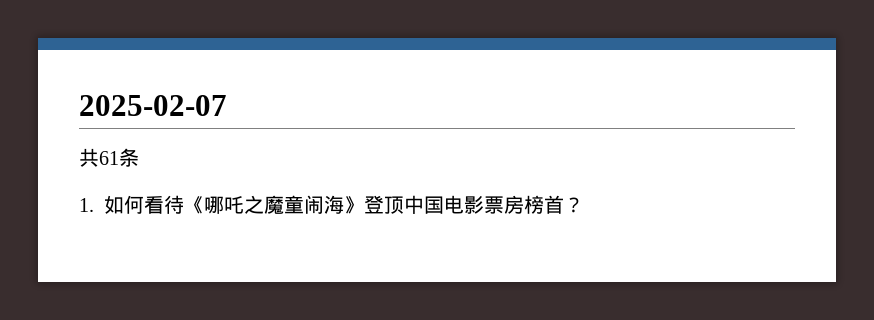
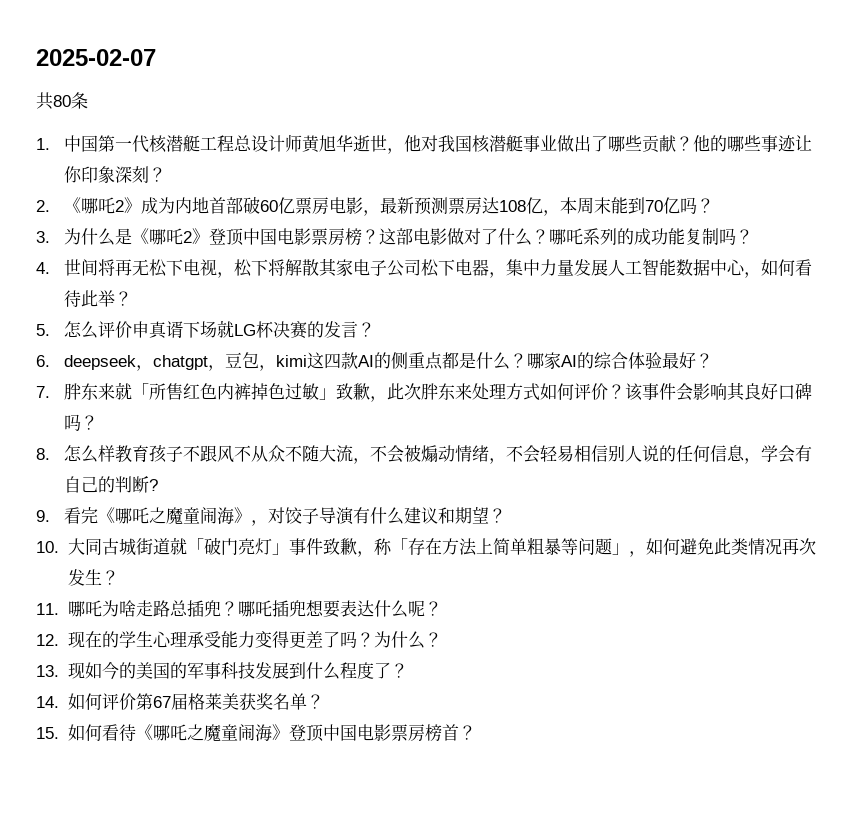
[99,151,119,165] 61 -> [53,95,71,107] 80
(94, 205) none -> [64,134,813,154] [64,166,167,183] [36,196,715,216] [36,228,754,246] [36,258,813,278] [64,290,133,307] [36,320,376,339] [36,352,714,371] [36,382,813,402] [64,414,99,431] [36,445,813,464] [64,476,159,493] [36,506,507,526] [36,537,816,557] [67,569,119,586] [36,600,442,618] [36,631,442,649] [36,661,408,680] [36,693,324,710] [36,727,59,739] 中国第一代核潜艇工程总设计师黄旭华逝世，他对我国核潜艇事业做出了哪些贡献？他的哪些事迹让你印象深刻？ // 2.《哪吒2》成为内地首部破60亿票房电影，最新预测票房达108亿，本周末能到70亿吗？ // 3.为什么是《哪吒2》登顶中国电影票房榜？这部电影做对了什么？哪吒系列的成功能复制吗？ // 4.世间将再无松下电视，松下将解散其家电子公司松下电器，集中力量发展人工智能数据中心，如何看待此举？ // 5.怎么评价申真谞下场就LG杯决赛的发言？ // 6. deepseek，chatgpt，豆包，kimi这四款AI的侧重点都是什么？哪家AI的综合体验最好？ // 7.胖东来就「所售红色内裤掉色过敏」致歉，此次胖东来处理方式如何评价？该事件会影响其良好口碑吗？ // 8.怎么样教育孩子不跟风不从众不随大流，不会被煽动情绪，不会轻易相信别人说的任何信息，学会有自己的判断? // 9.看完《哪吒之魔童闹海》，对饺子导演有什么建议和期望？ // 10.大同古城街道就「破门亮灯」事件致歉，称「存在方法上简单粗暴等问题」，如何避免此类情况再次发生？ // 11.哪吒为啥走路总插兜？哪吒插兜想要表达什么呢？ // 12.现在的学生心理承受能力变得更差了吗？为什么？ // 13.现如今的美国的军事科技发展到什么程度了？ // 14.如何评价第67届格莱美获奖名单？ // 15.

